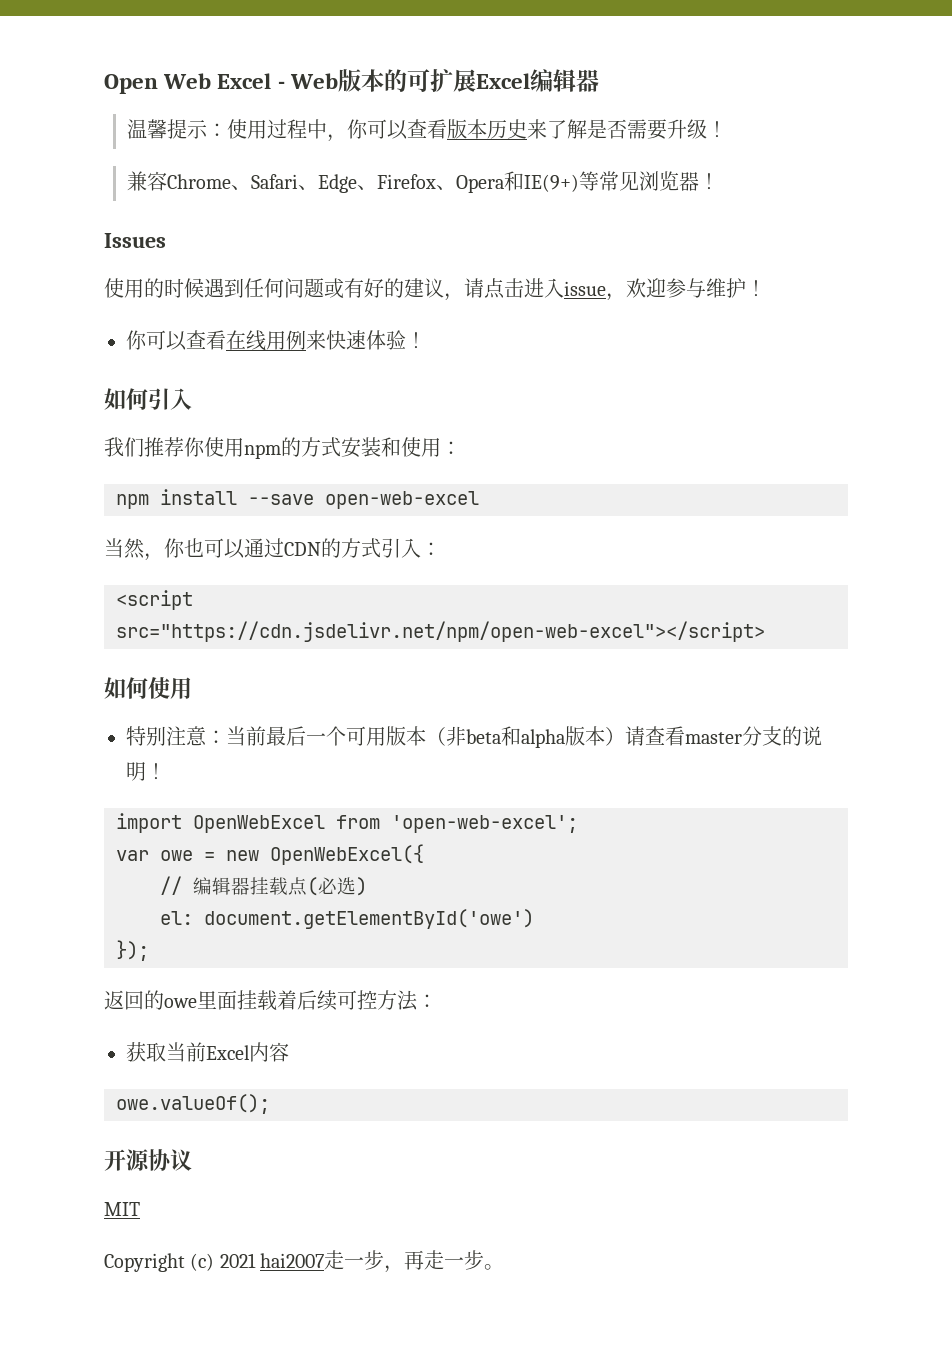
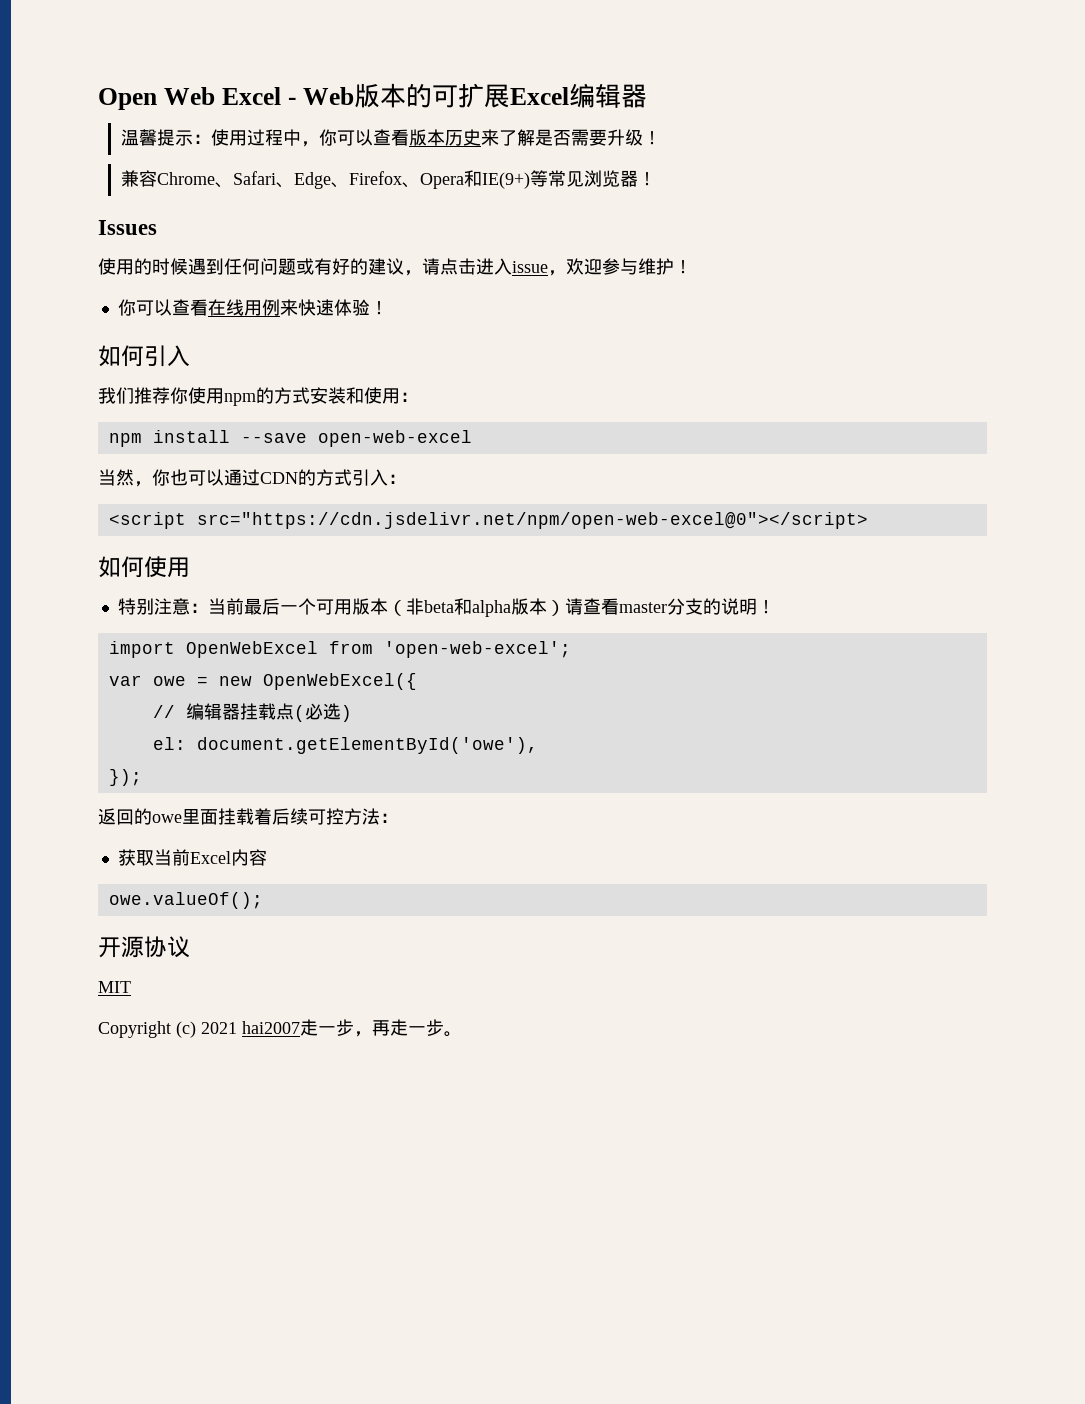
[116,621,765,642] src="https://cdn.jsdelivr.net/npm/open-web-excel"></script> -> [196,512,868,529] src="https://cdn.jsdelivr.net/npm/open-web-excel@0"></script>
[204,909,534,929] document.getElementById('owe') -> [196,737,538,754] document.getElementById('owe'),

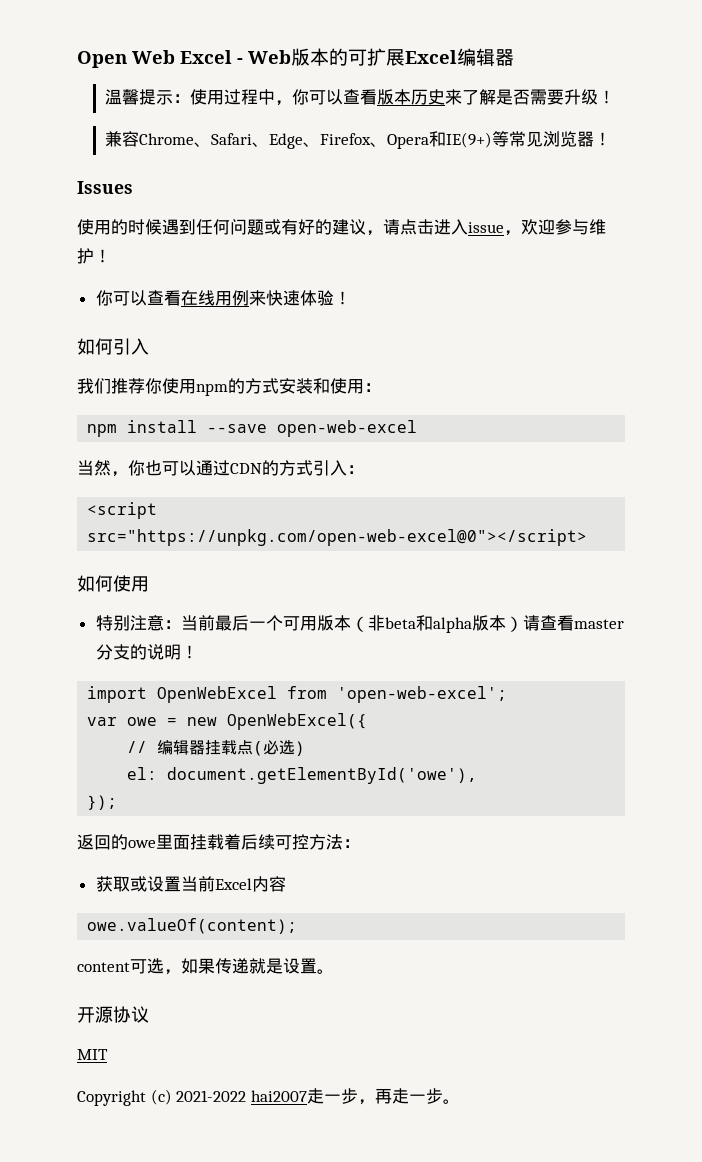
[196,512,868,529] src="https://cdn.jsdelivr.net/npm/open-web-excel@0"></script> -> [87,529,588,546] src="https://unpkg.com/open-web-excel@0"></script>
(154, 858) none -> [129,876,181,892] 或设置
[108,892,263,909] owe.valueOf(); -> [87,918,298,934] [77,958,334,975] owe.valueOf(content); // content可选，如果传递就是设置。
[201,1022,237,1034] 2021 -> [176,1090,247,1102] 2021-2022

